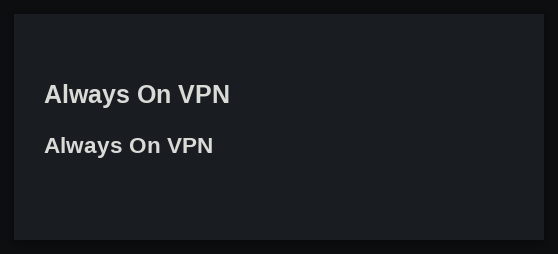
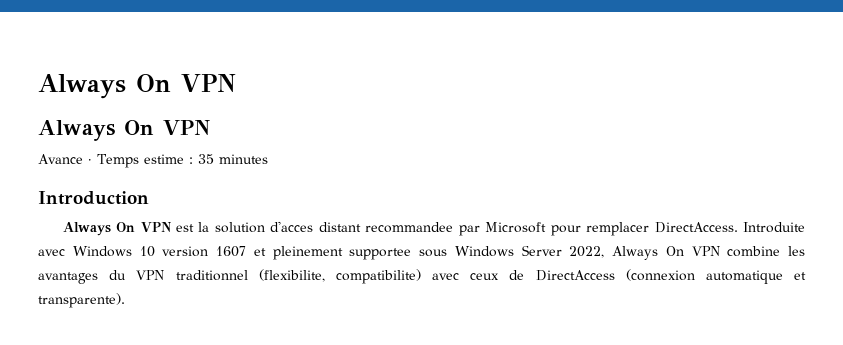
(214, 145) none -> [38,154,268,168] [38,191,149,205] [62,221,806,236] [38,245,805,260] [38,269,806,284] [38,293,125,308] // Avance · Temps estime : 35 minutes // Introduction // Always On VPN est la solution d'acces distant recommandee par Microsoft pour remplacer DirectAccess. Introduite avec Windows 10 version 1607 et pleinement supportee sous Windows Server 2022, Always On VPN combine les avantages du VPN traditionnel (flexibilite, compatibilite) avec ceux de DirectAccess (connexion automatique et transparente).

